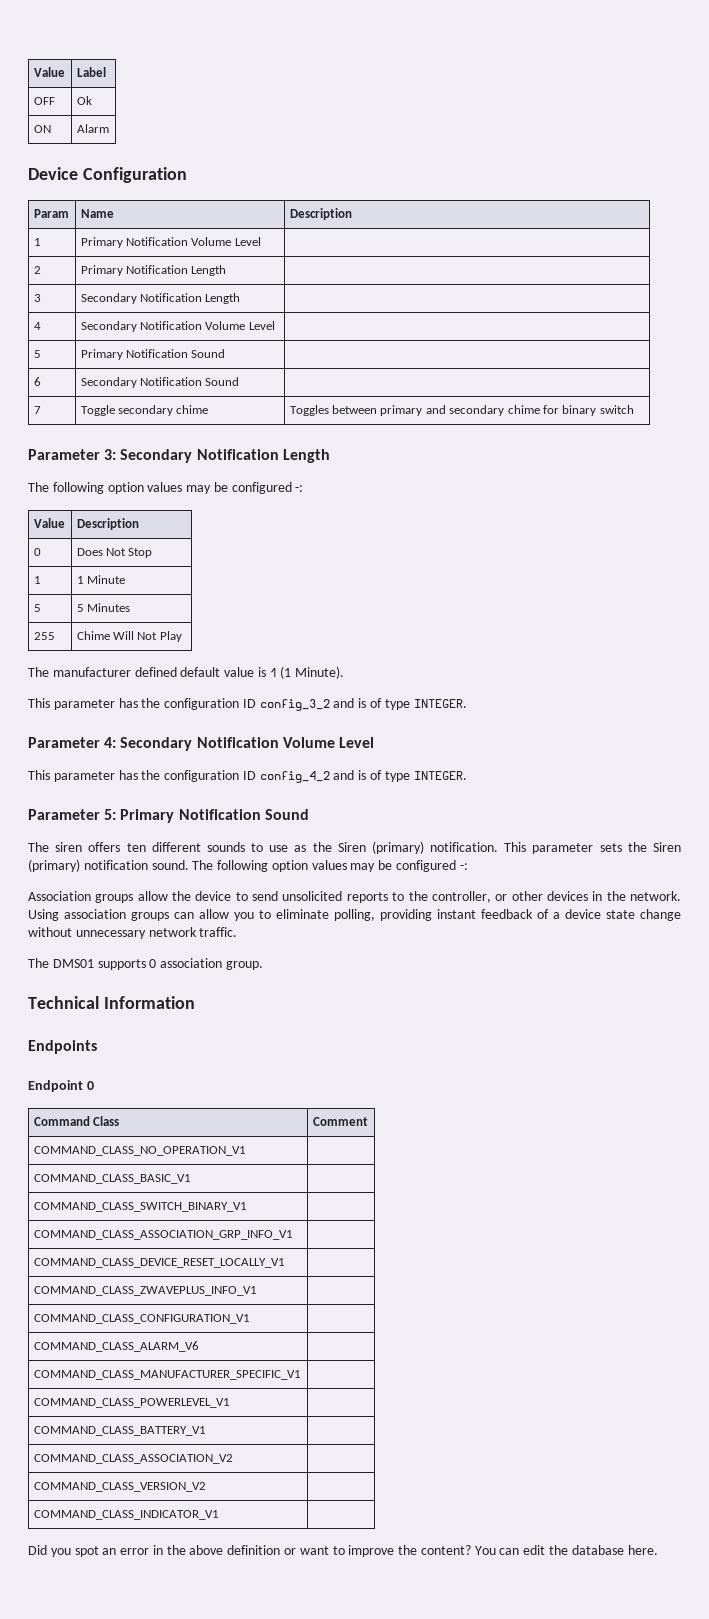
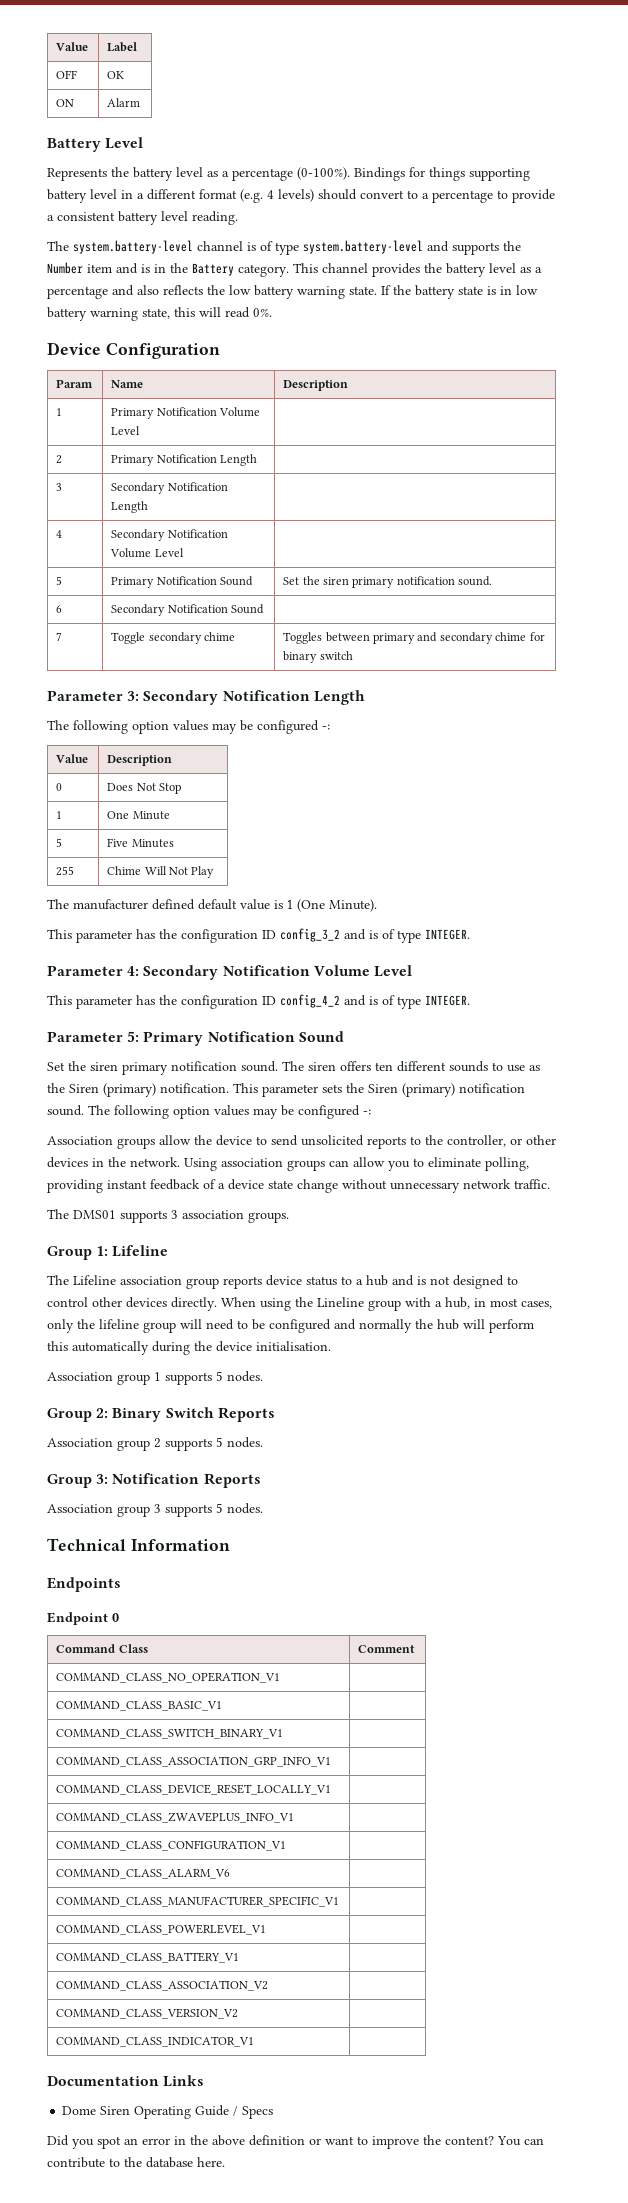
[76,96,92,105] Ok -> [107,71,125,79] OK
(109, 128) none -> [47,137,144,152] [47,167,530,181] [47,189,555,203] [47,211,238,225] [47,240,521,255] [47,262,542,277] [47,285,538,299] [47,307,272,321] // Battery Level // Represents the battery level as a percentage (0-100%). Bindings for things supporting battery level in a different format (e.g. 4 levels) should convert to a percentage to provide a consistent battery level reading. // The system.battery-level channel is of type system.battery-level and supports the Number item and is in the Battery category. This channel provides the battery level as a percentage and also reflects the low battery warning state. If the battery state is in low battery warning state, this will read 0%.
(226, 353) none -> [283,576,493,588] Set the siren primary notification sound.
[76,576,84,584] 1 -> [107,811,130,819] One
[76,604,84,612] 5 -> [107,838,129,847] Five
[280,666,292,679] (1 -> [297,899,325,912] (One
(309, 814) none -> [47,1061,278,1075] Set the siren primary notification sound.
[149,958,263,970] 0 association group. -> [171,1210,289,1223] [47,1245,169,1260] [47,1275,518,1289] [47,1297,552,1311] [47,1319,534,1333] [47,1341,331,1355] [47,1371,263,1385] [47,1407,275,1422] [47,1437,263,1451] [47,1473,261,1488] [47,1503,263,1517] 3 association groups. // Group 1: Lifeline // The Lifeline association group reports device status to a hub and is not designed to control other devices directly. When using the Lineline group with a hub, in most cases, only the lifeline group will need to be configured and normally the hub will perform this automatically during the device initialisation. // Association group 1 supports 5 nodes. // Group 2: Binary Switch Reports // Association group 2 supports 5 nodes. // Group 3: Notification Reports // Association group 3 supports 5 nodes.
(219, 1515) none -> [47,2075,205,2087] [62,2105,274,2119] // Documentation Links // Dome Siren Operating Guide / Specs
[523,1545,546,1555] edit -> [47,2157,120,2168] contribute to

